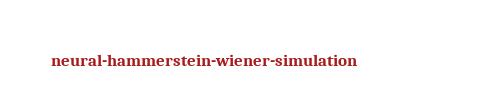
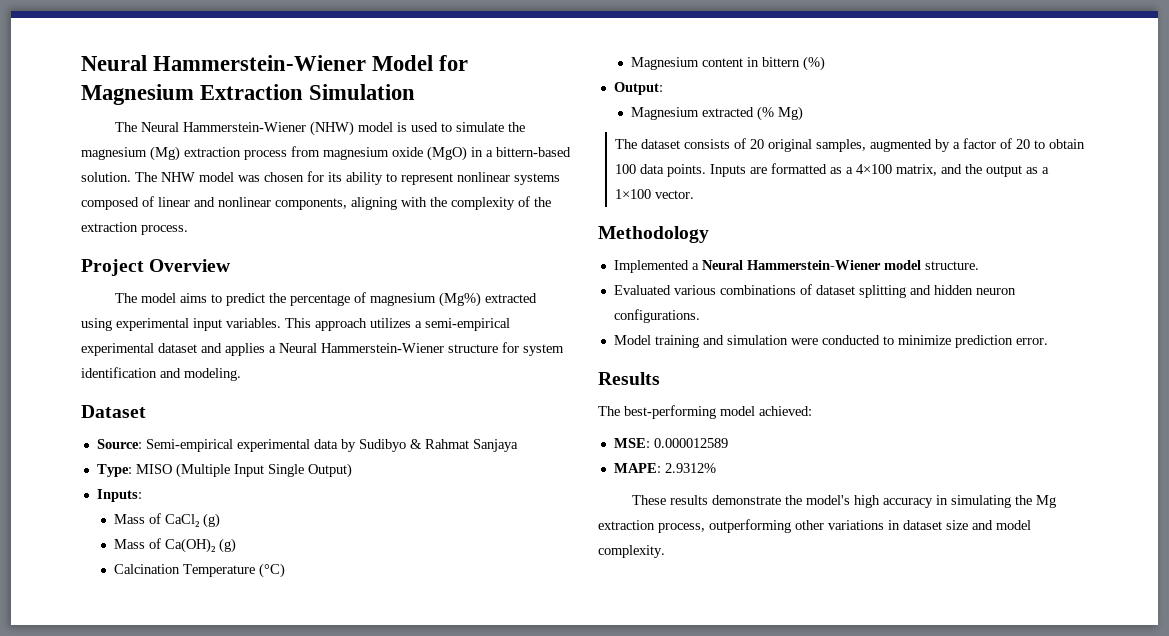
[51,54,357,66] neural-hammerstein-wiener-simulation -> [81,55,469,71] [81,84,416,105] [115,121,526,136] [81,146,571,161] [81,171,560,185] [81,196,551,210] [81,222,188,235] [81,259,231,276] [115,292,538,307] [81,318,510,331] [81,342,564,356] [81,367,241,381] [81,405,146,418] [96,439,518,452] [96,463,352,478] [96,489,142,502] [114,513,221,528] [114,538,237,553] [114,563,286,578] [631,56,826,71] [613,82,663,95] [631,106,804,121] [615,138,1086,152] [615,163,1050,177] [615,189,695,199] [598,226,709,243] [613,260,979,273] [613,284,1016,298] [613,309,700,323] [613,335,1048,348] [598,372,660,385] [598,405,812,419] [613,438,728,448] [613,463,716,473] [632,495,1057,508] [598,519,1031,533] [598,545,665,558] Neural Hammerstein-Wiener Model for Magnesium Extraction Simulation // The Neural Hammerstein-Wiener (NHW) model is used to simulate the magnesium (Mg) extraction process from magnesium oxide (MgO) in a bittern-based solution. The NHW model was chosen for its ability to represent nonlinear systems composed of linear and nonlinear components, aligning with the complexity of the extraction process. // Project Overview // The model aims to predict the percentage of magnesium (Mg%) extracted using experimental input variables. This approach utilizes a semi-empirical experimental dataset and applies a Neural Hammerstein-Wiener structure for system identification and modeling. // Dataset // Source: Semi-empirical experimental data by Sudibyo & Rahmat Sanjaya // Type: MISO (Multiple Input Single Output) // Inputs: // Mass of CaCl₂ (g) // Mass of Ca(OH)₂ (g) // Calcination Temperature (°C) // Magnesium content in bittern (%) // Output: // Magnesium extracted (% Mg) // The dataset consists of 20 original samples, augmented by a factor of 20 to obtain 100 data points. Inputs are formatted as a 4×100 matrix, and the output as a 1×100 vector. // Methodology // Implemented a Neural Hammerstein-Wiener model structure. // Evaluated various combinations of dataset splitting and hidden neuron configurations. // Model training and simulation were conducted to minimize prediction error. // Results // The best-performing model achieved: // MSE: 0.000012589 // MAPE: 2.9312% // These results demonstrate the model's high accuracy in simulating the Mg extraction process, outperforming other variations in dataset size and model complexity.

